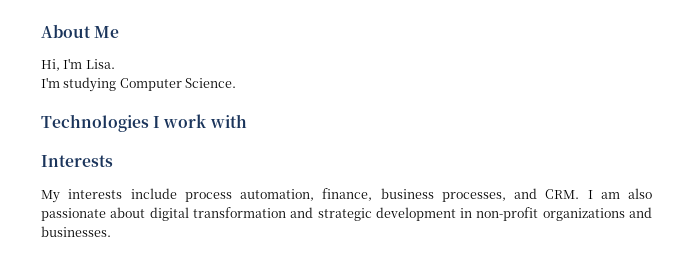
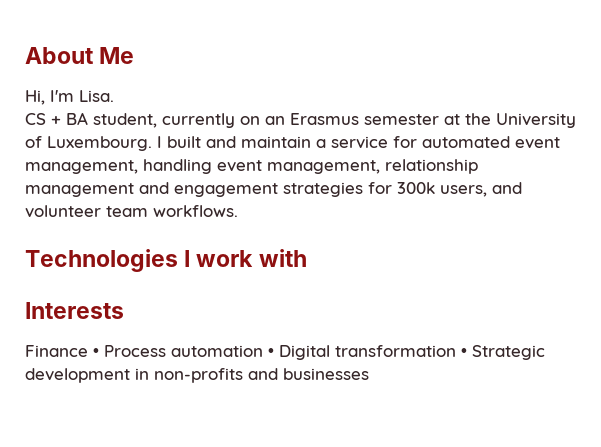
[41,77,237,92] I'm studying Computer Science. -> [25,112,576,128] [25,136,560,151] [25,159,478,174] [25,182,522,197] [25,205,238,218] CS + BA student, currently on an Erasmus semester at the University of Luxembourg. I built and maintain a service for automated event management, handling event management, relationship management and engagement strategies for 300k users, and volunteer team workflows.
[41,188,652,203] [41,207,652,221] [41,226,111,237] My interests include process automation, finance, business processes, and CRM. I am also passionate about digital transformation and strategic development in non-profit organizations and businesses. -> [25,345,545,360] [25,368,369,383] Finance • Process automation • Digital transformation • Strategic development in non-profits and businesses

